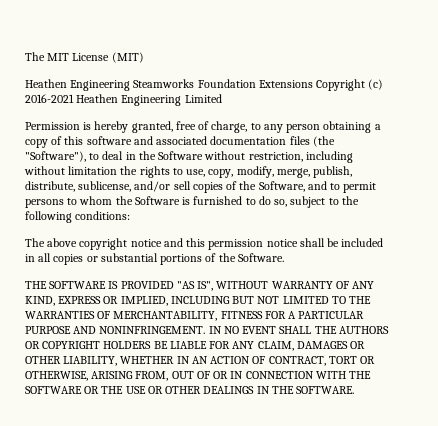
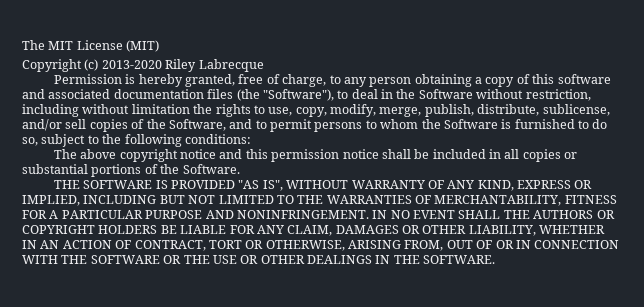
[25,79,384,91] [25,94,222,106] Heathen Engineering Steamworks Foundation Extensions Copyright (c) 2016-2021 Heathen Engineering Limited -> [22,59,264,72] Copyright (c) 2013-2020 Riley Labrecque

